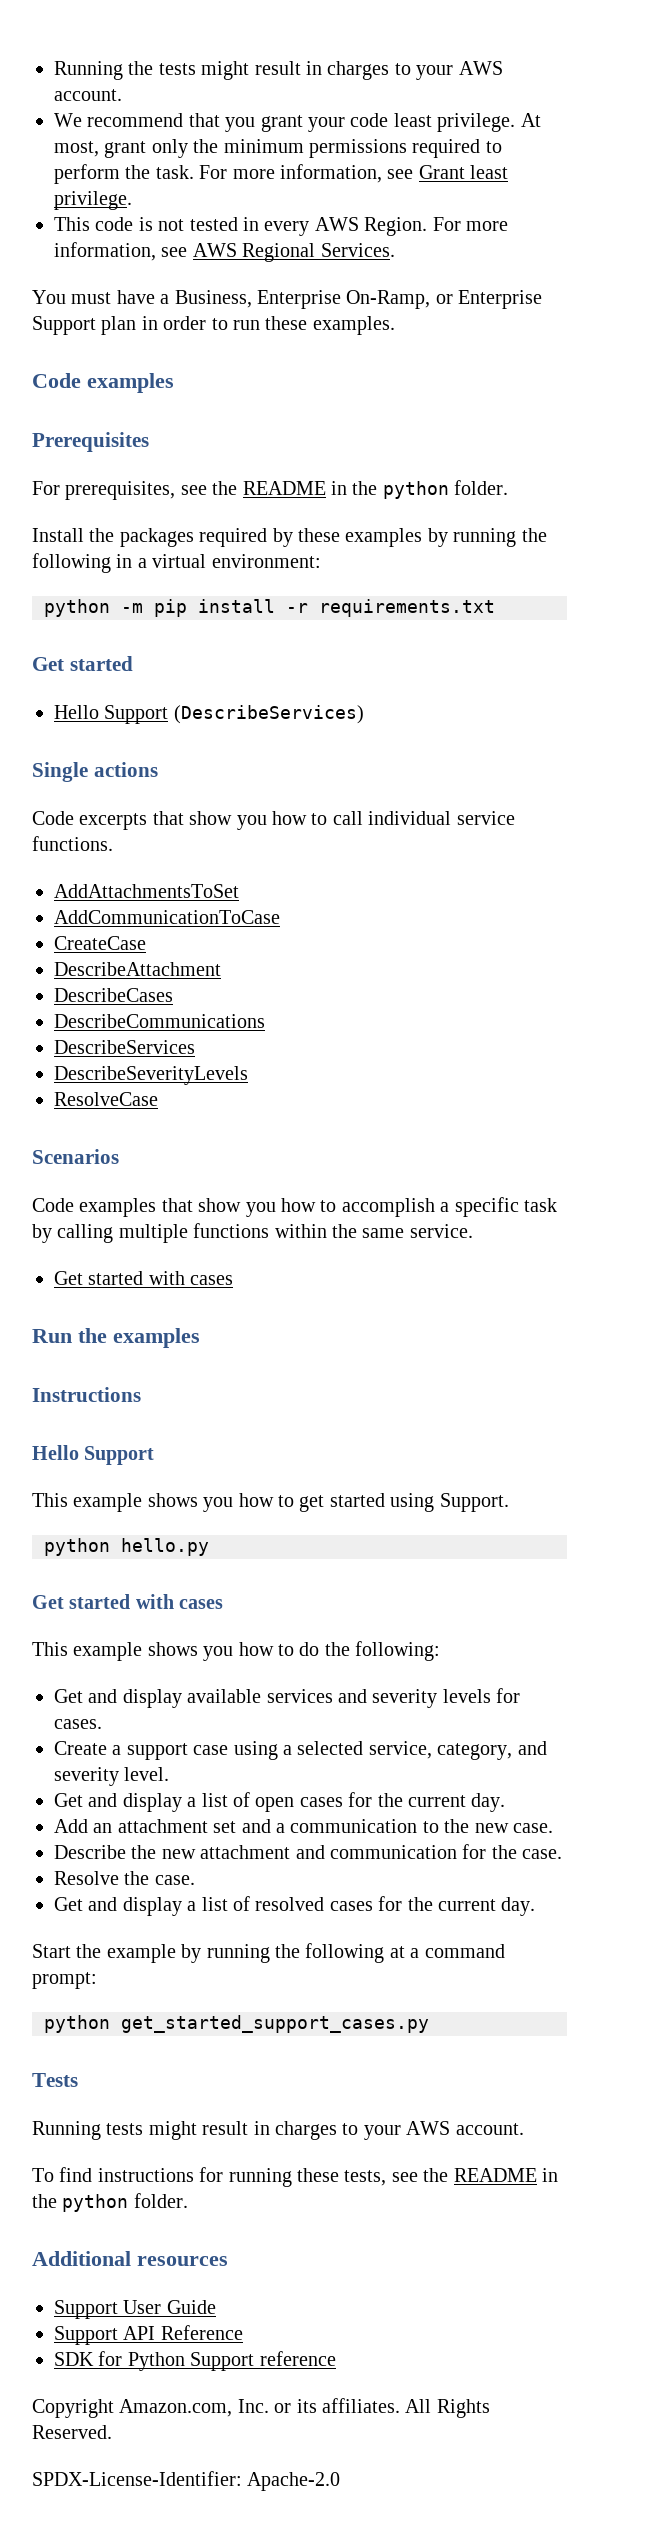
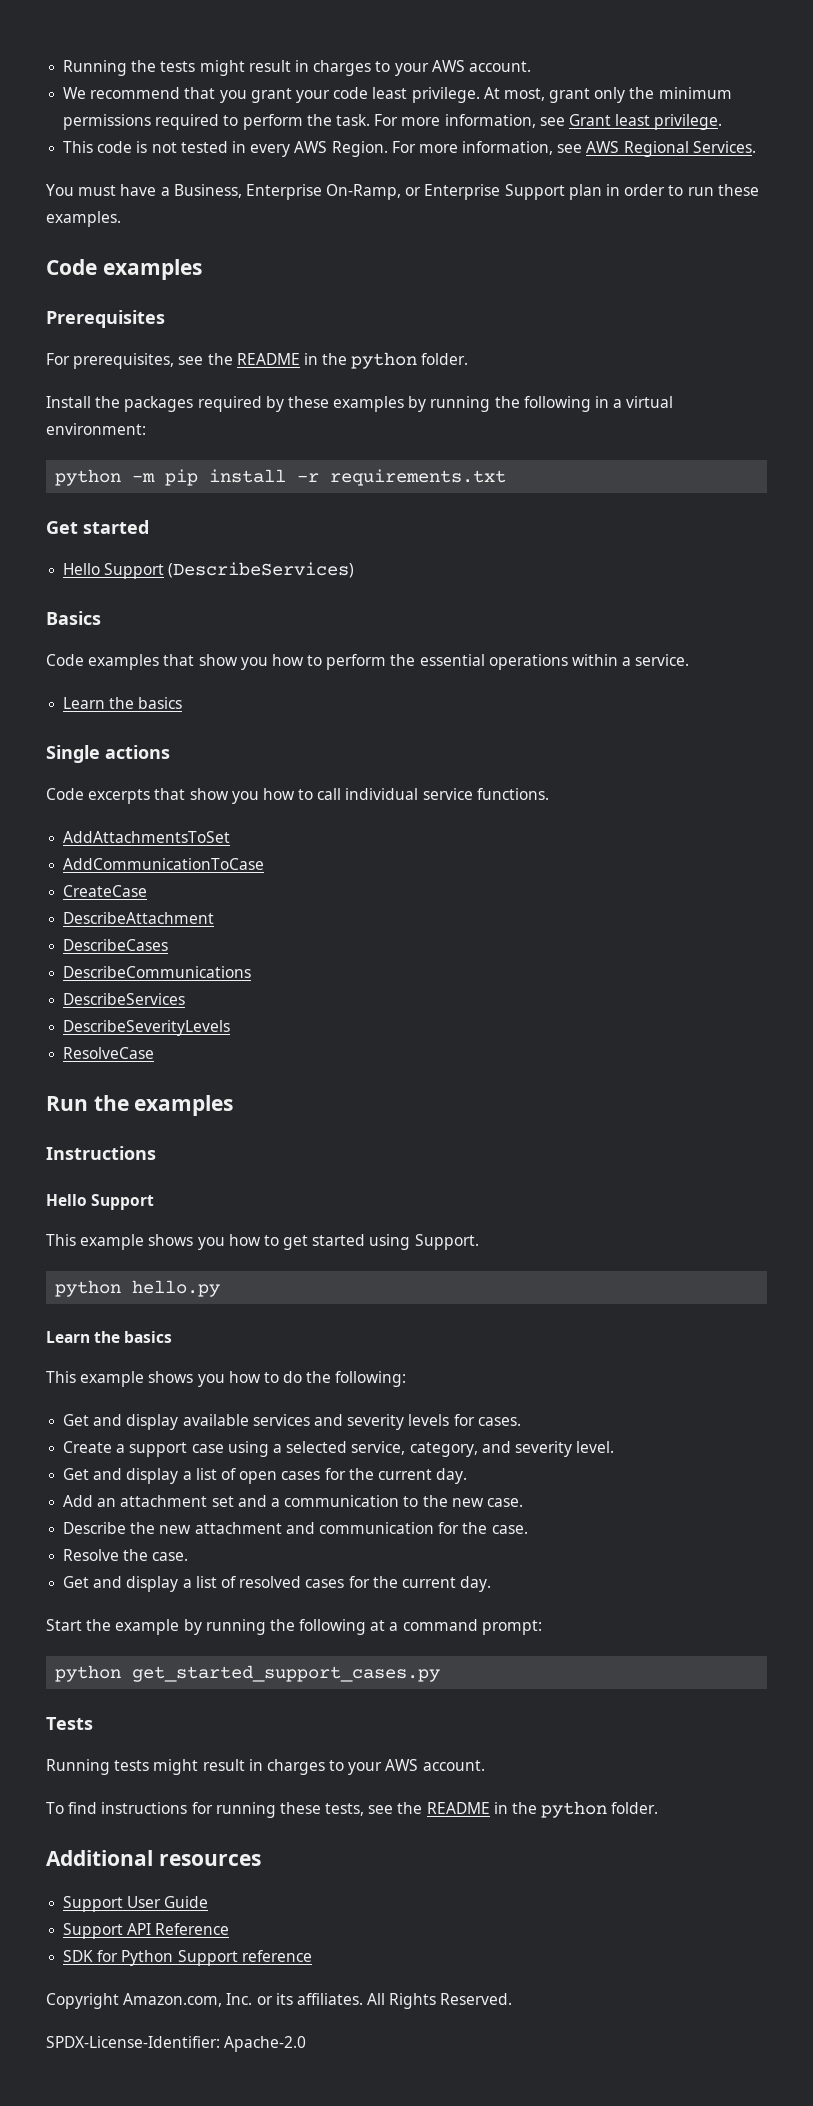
(364, 714) none -> [46,611,101,625] [46,654,690,670] [63,697,183,709] // Basics // Code examples that show you how to perform the essential operations within a service. // Learn the basics
[32,1149,119,1164] [32,1197,557,1217] [32,1223,473,1243] [54,1271,234,1285] // Scenarios // Code examples that show you how to accomplish a specific task by calling multiple functions within the same service. // Get started with cases -> (155, 1053) none
[32,1594,224,1609] Get started with cases -> [46,1331,173,1343] Learn the basics

